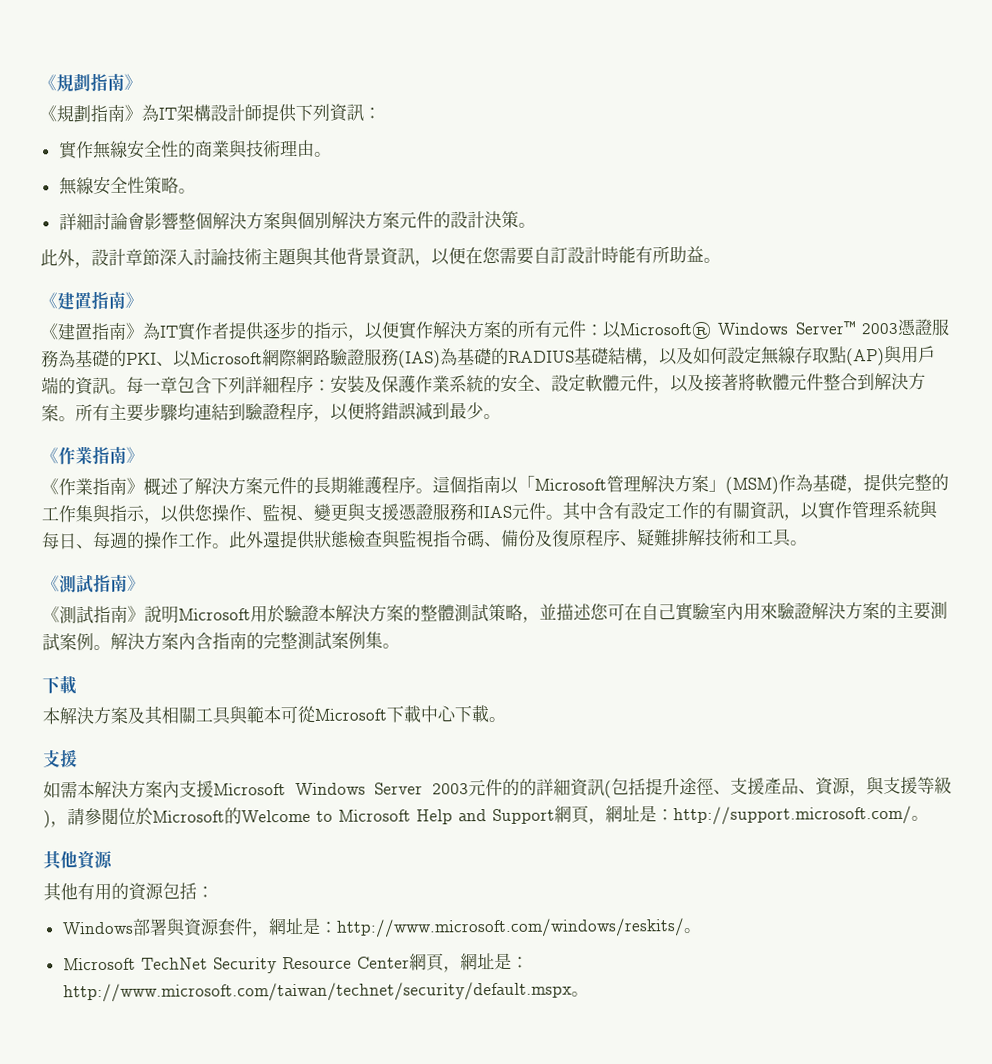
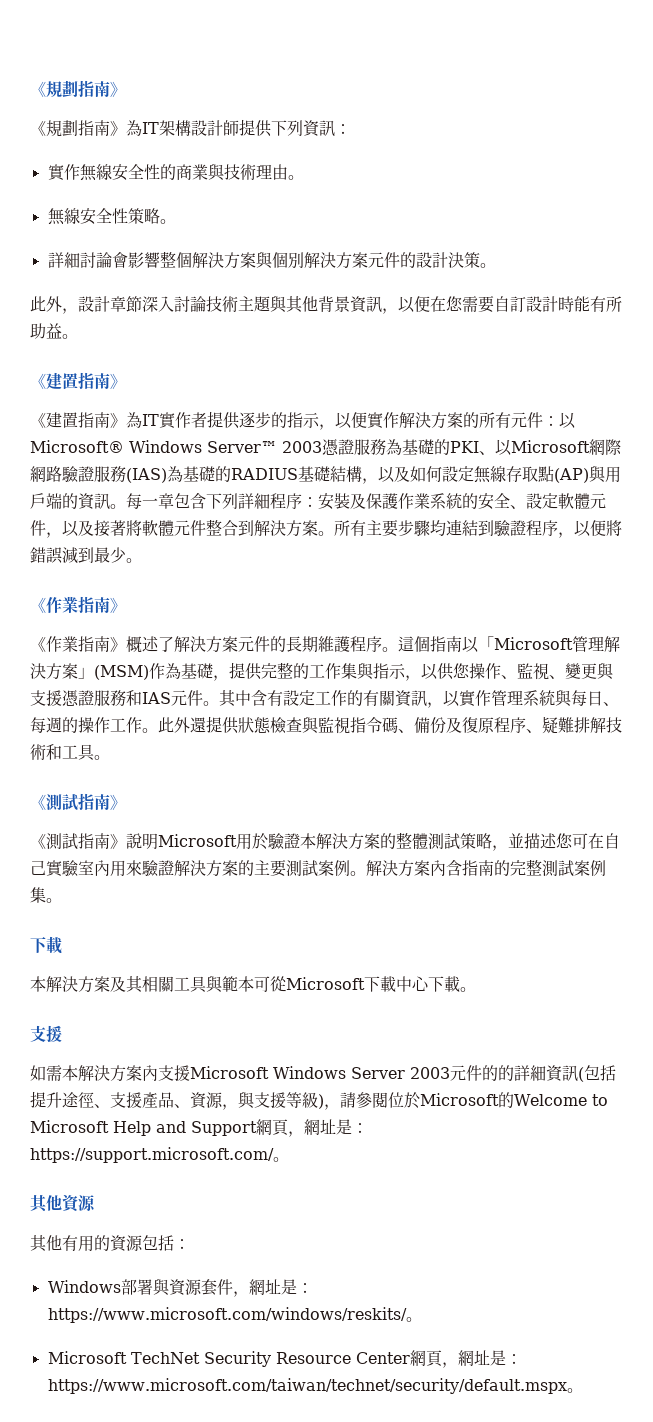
[673,805,912,826] http://support.microsoft.com/ -> [30,1147,274,1163] https://support.microsoft.com/
[335,918,685,938] http://www.microsoft.com/windows/reskits/ -> [47,1307,407,1323] https://www.microsoft.com/windows/reskits/
[62,981,572,1003] http://www.microsoft.com/taiwan/technet/security/default.mspx -> [47,1378,567,1394] https://www.microsoft.com/taiwan/technet/security/default.mspx

